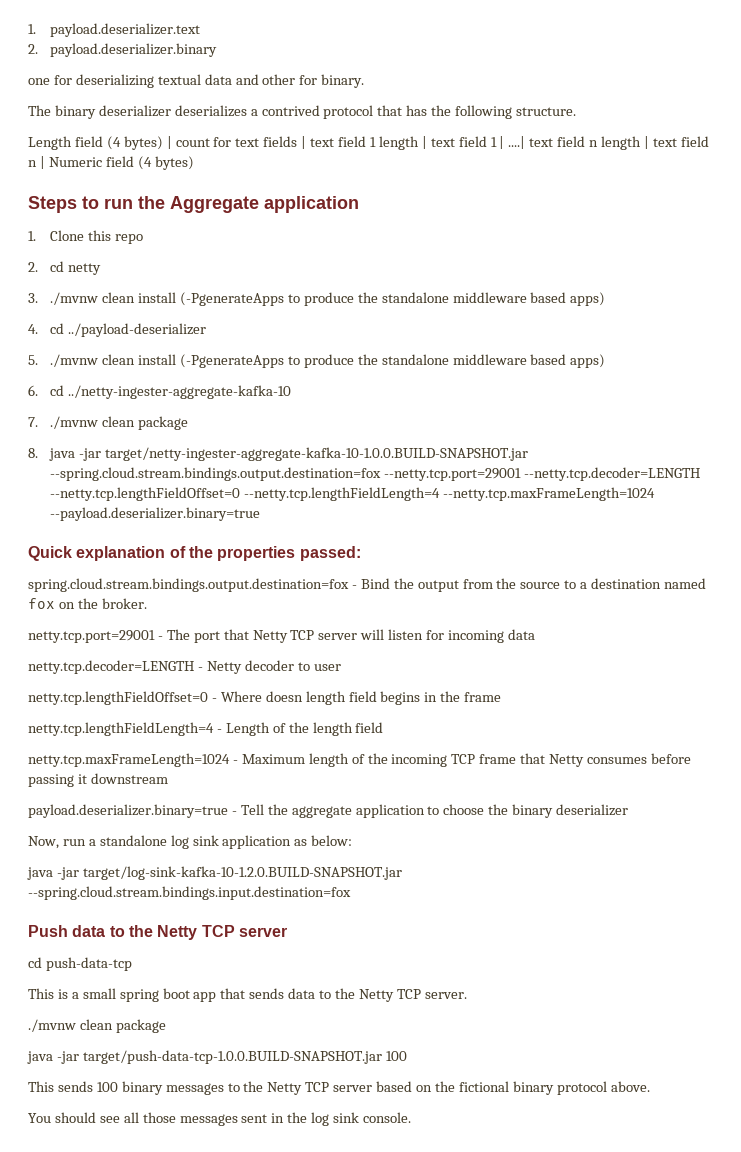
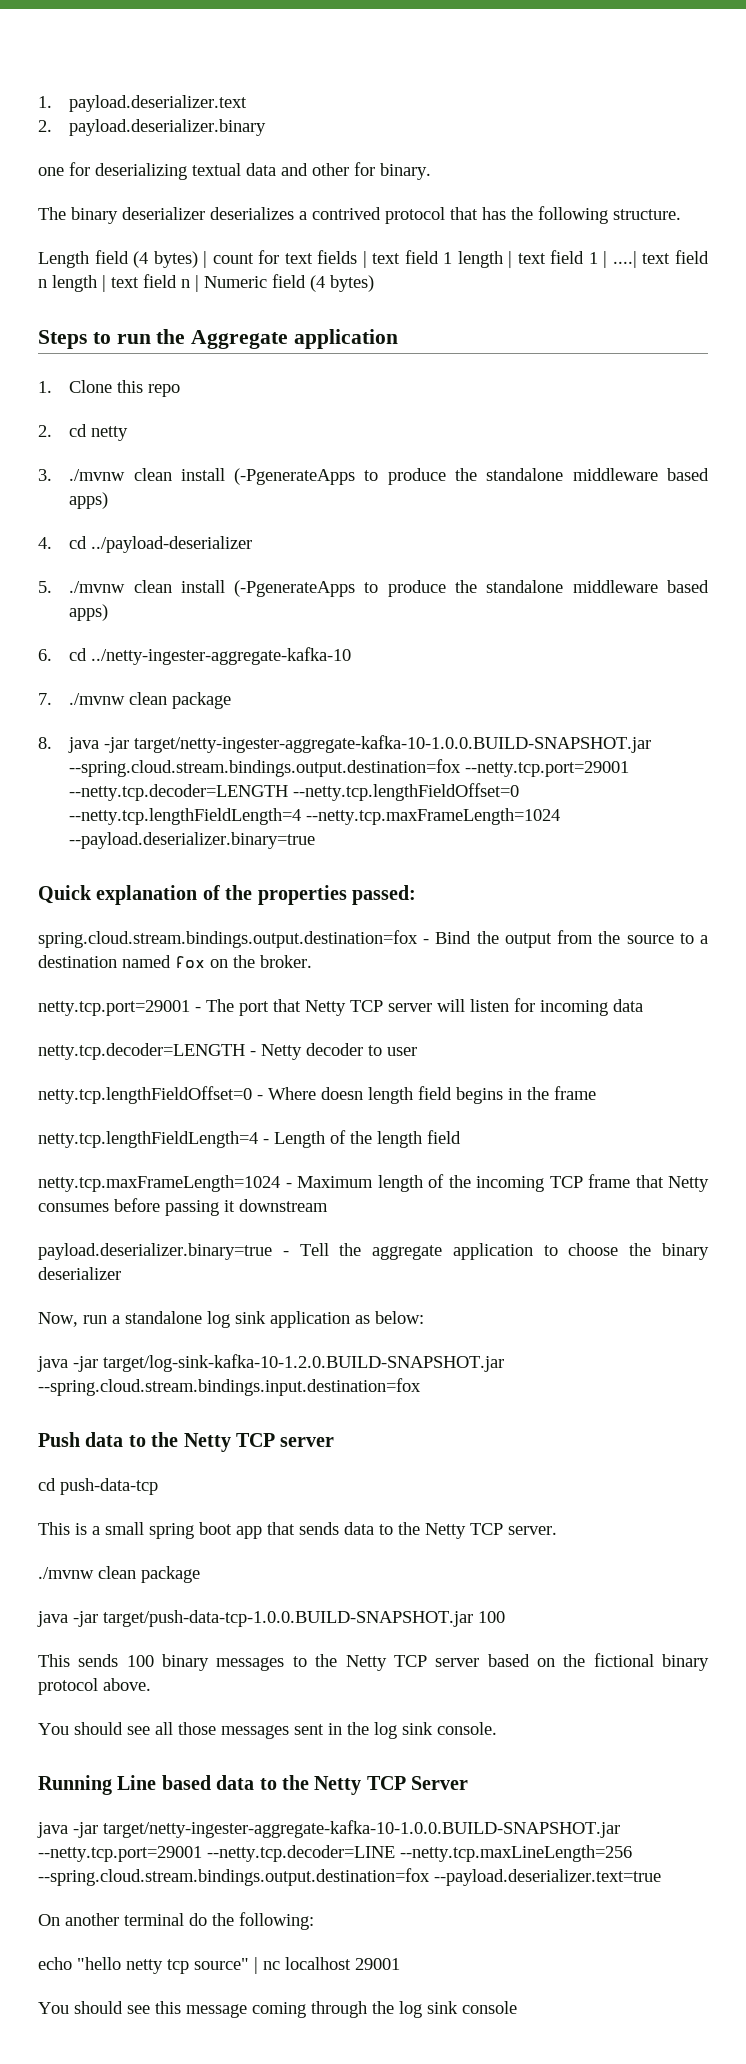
(412, 1117) none -> [38,1775,469,1795] [37,1820,620,1838] [38,1845,632,1862] [38,1868,661,1886] [38,1912,314,1930] [38,1957,400,1974] [38,2001,517,2018] // Running Line based data to the Netty TCP Server // java -jar target/netty-ingester-aggregate-kafka-10-1.0.0.BUILD-SNAPSHOT.jar --netty.tcp.port=29001 --netty.tcp.decoder=LINE --netty.tcp.maxLineLength=256 --spring.cloud.stream.bindings.output.destination=fox --payload.deserializer.text=true // On another terminal do the following: // echo "hello netty tcp source" | nc localhost 29001 // You should see this message coming through the log sink console

